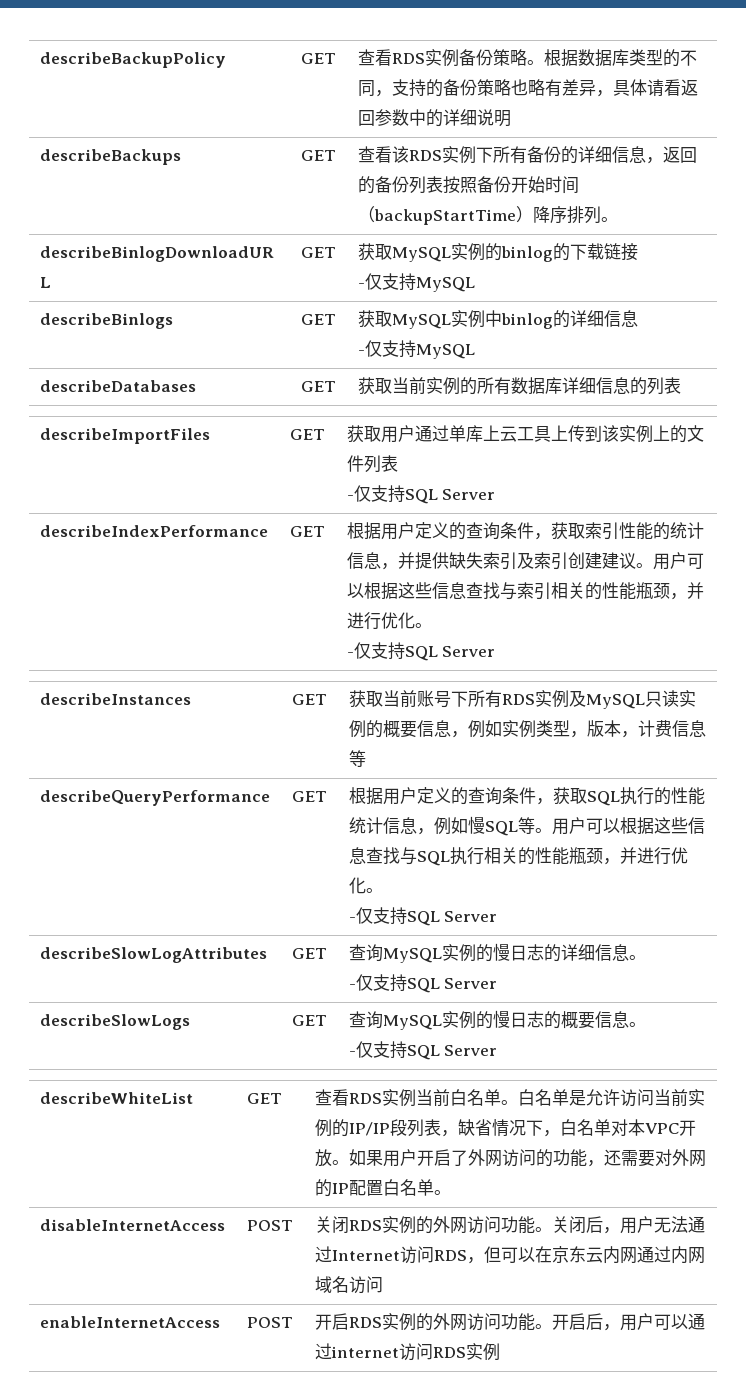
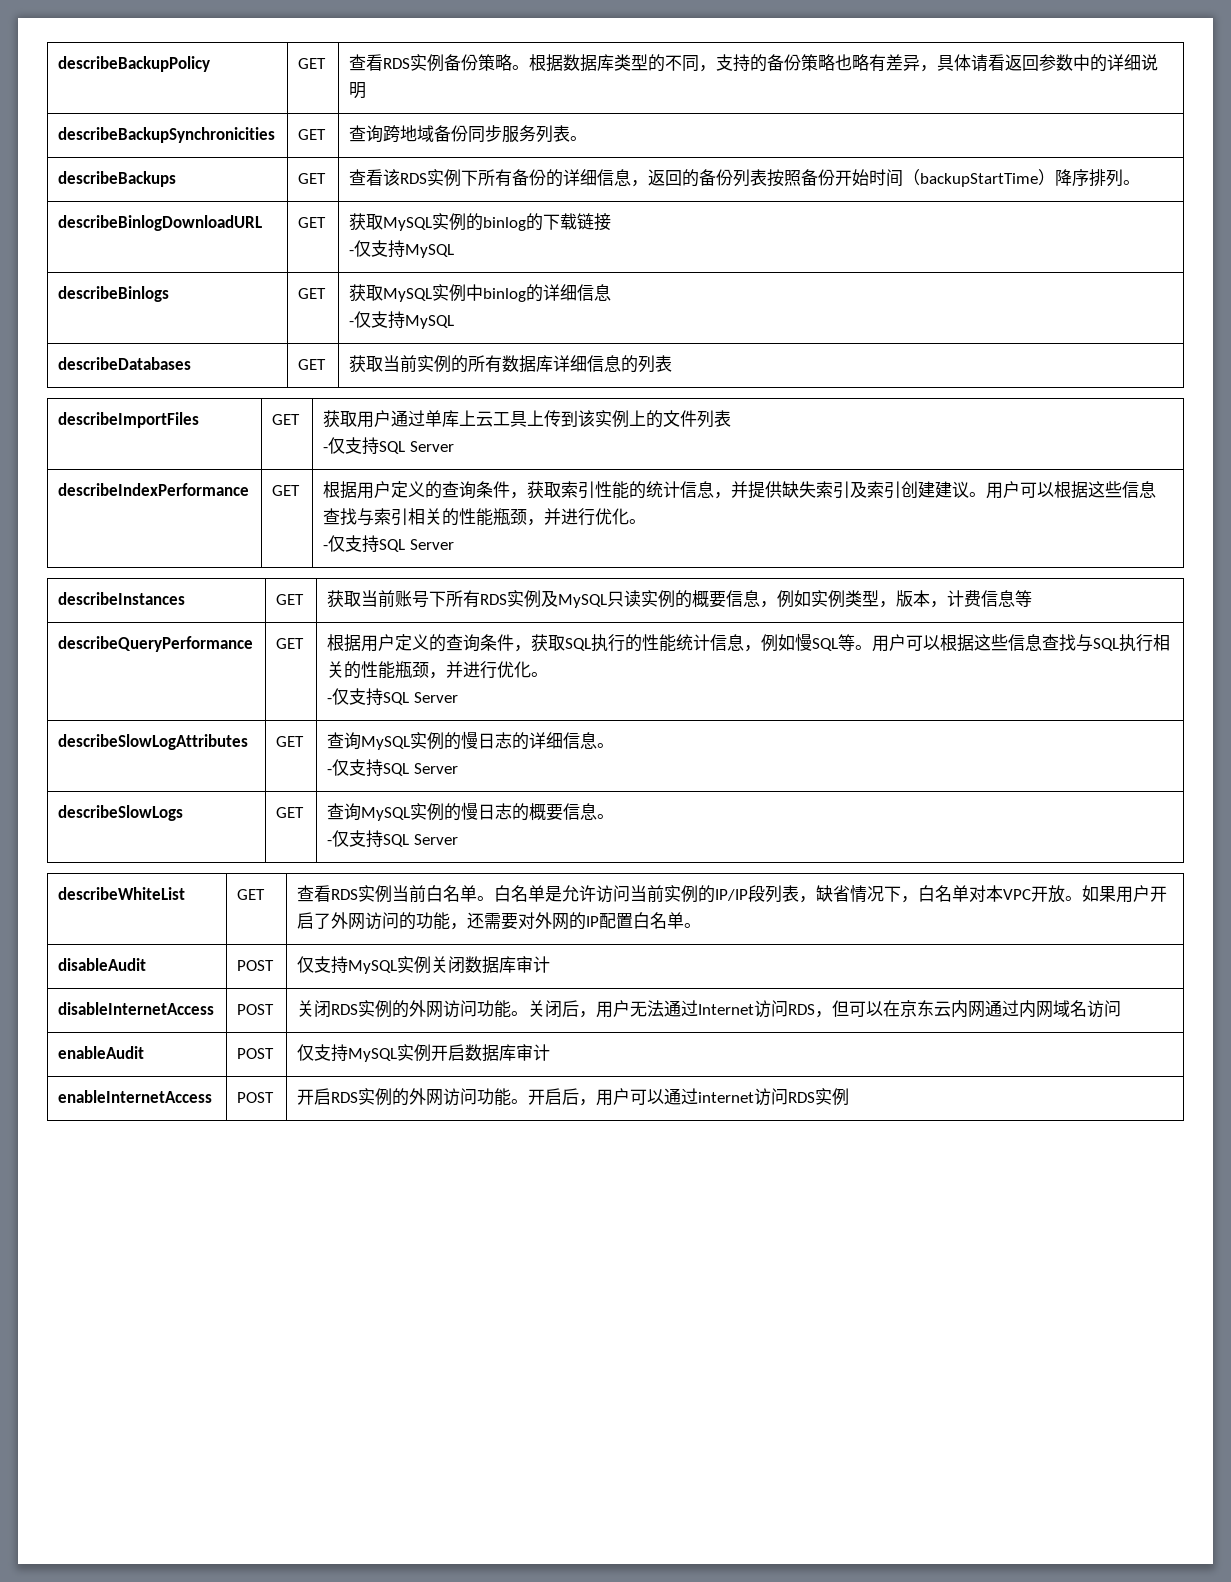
(511, 118) none -> [58,127,276,143] [298,129,327,140] [349,125,588,143] // describeBackupSynchronicities | GET | 查询跨地域备份同步服务列表。
(451, 1192) none -> [58,958,147,971] [237,960,275,971] [297,956,551,974] // disableAudit | POST | 仅支持MySQL实例关闭数据库审计
(383, 1284) none -> [58,1046,145,1059] [237,1048,275,1059] [297,1044,551,1062] // enableAudit | POST | 仅支持MySQL实例开启数据库审计

